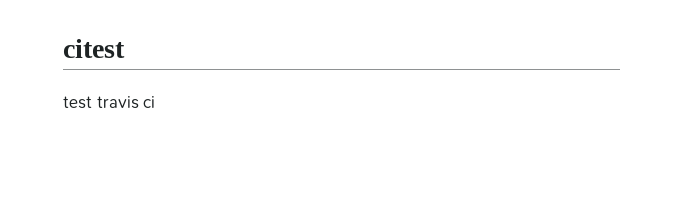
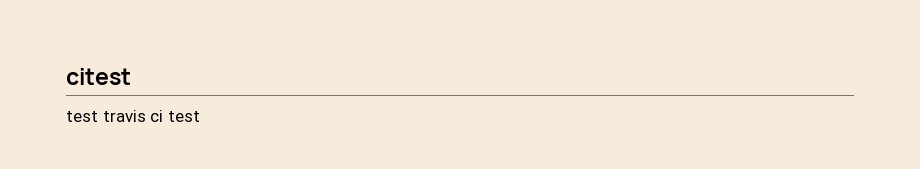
(156, 102) none -> [167,111,200,122] test

